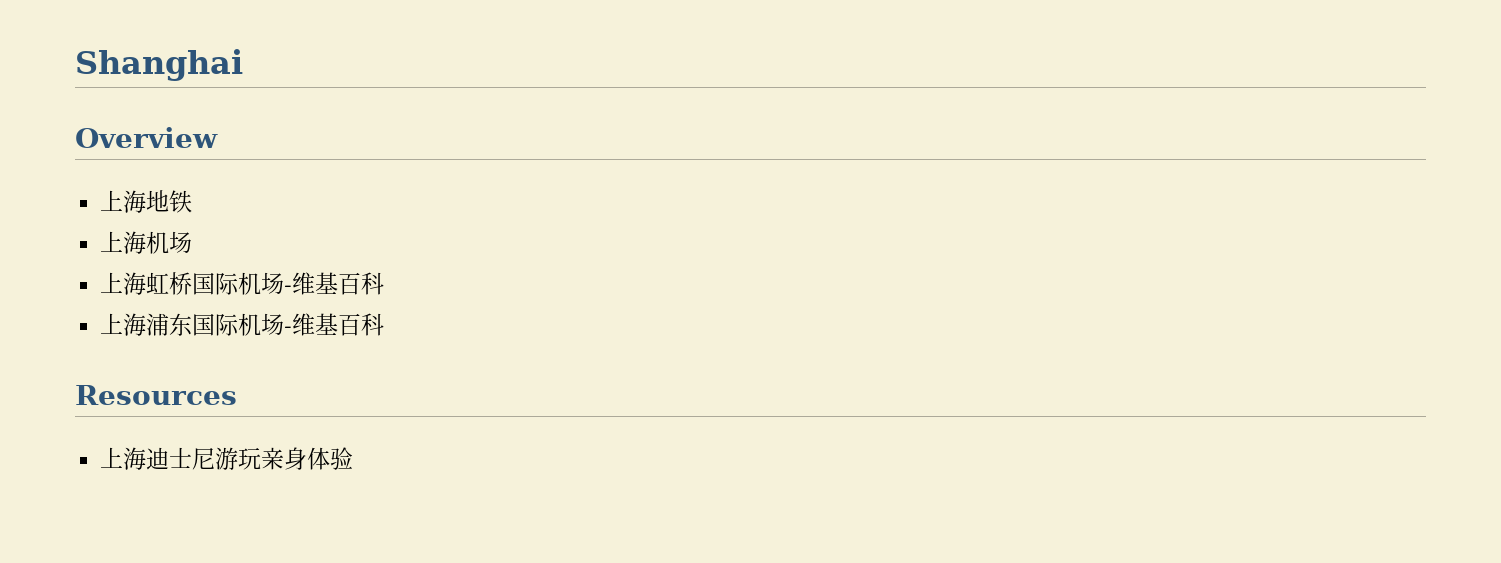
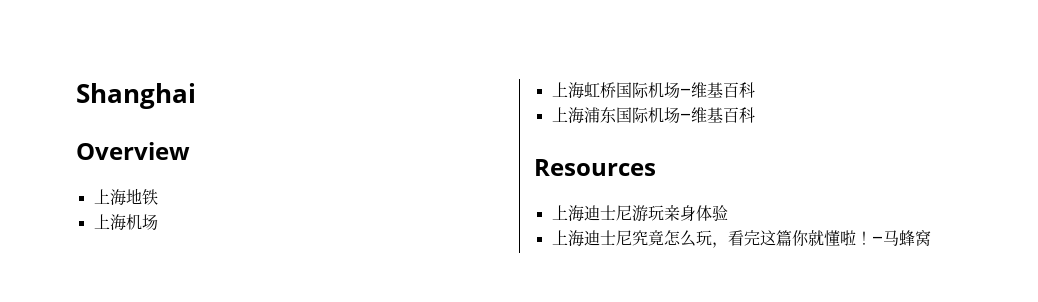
(354, 458) none -> [551,230,931,248] // 上海迪士尼究竟怎么玩，看完这篇你就懂啦！-马蜂窝

